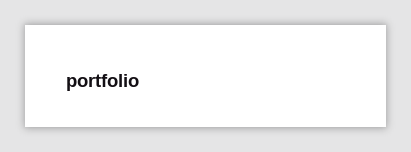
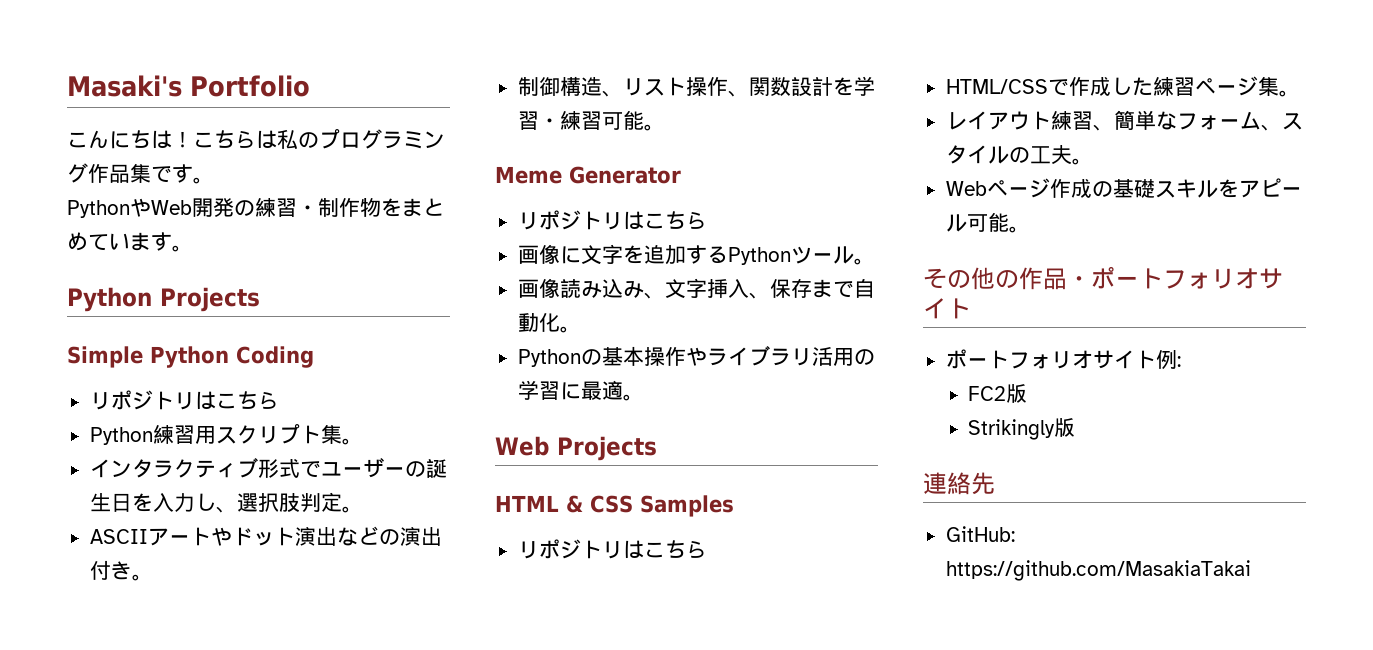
[66,74,139,91] portfolio -> [67,75,310,97] [67,129,445,149] [67,163,214,184] [67,198,444,218] [67,232,193,252] [67,287,260,312] [67,346,314,368] [89,390,279,410] [89,424,363,445] [89,458,447,478] [89,492,363,513] [89,526,442,546] [89,560,153,581] [517,76,875,97] [517,110,665,131] [495,166,681,184] [517,210,707,230] [517,244,875,265] [517,278,875,299] [517,313,581,333] [517,346,875,367] [517,380,644,401] [495,436,657,461] [495,495,734,517] [517,539,707,559] [945,76,1300,97] [945,110,1303,131] [945,145,1093,165] [945,178,1302,198] [945,212,1030,233] [923,266,1283,290] [923,298,971,319] [945,349,1181,370] [968,384,1028,403] [968,418,1076,440] [923,472,995,495] [945,526,1015,542] [945,560,1251,581] Masaki's Portfolio // こんにちは！こちらは私のプログラミング作品集です。 // PythonやWeb開発の練習・制作物をまとめています。 // Python Projects // Simple Python Coding // リポジトリはこちら // Python練習用スクリプト集。 // インタラクティブ形式でユーザーの誕生日を入力し、選択肢判定。 // ASCIIアートやドット演出などの演出付き。 // 制御構造、リスト操作、関数設計を学習・練習可能。 // Meme Generator // リポジトリはこちら // 画像に文字を追加するPythonツール。 // 画像読み込み、文字挿入、保存まで自動化。 // Pythonの基本操作やライブラリ活用の学習に最適。 // Web Projects // HTML & CSS Samples // リポジトリはこちら // HTML/CSSで作成した練習ページ集。 // レイアウト練習、簡単なフォーム、スタイルの工夫。 // Webページ作成の基礎スキルをアピール可能。 // その他の作品・ポートフォリオサイト // ポートフォリオサイト例: // FC2版 // Strikingly版 // 連絡先 // GitHub: https://github.com/MasakiaTakai

